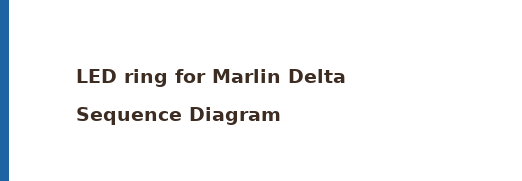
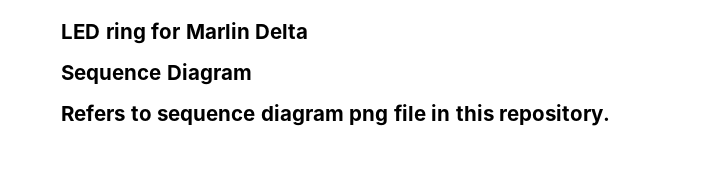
(281, 116) none -> [61,104,611,126] // Refers to sequence diagram png file in this repository.

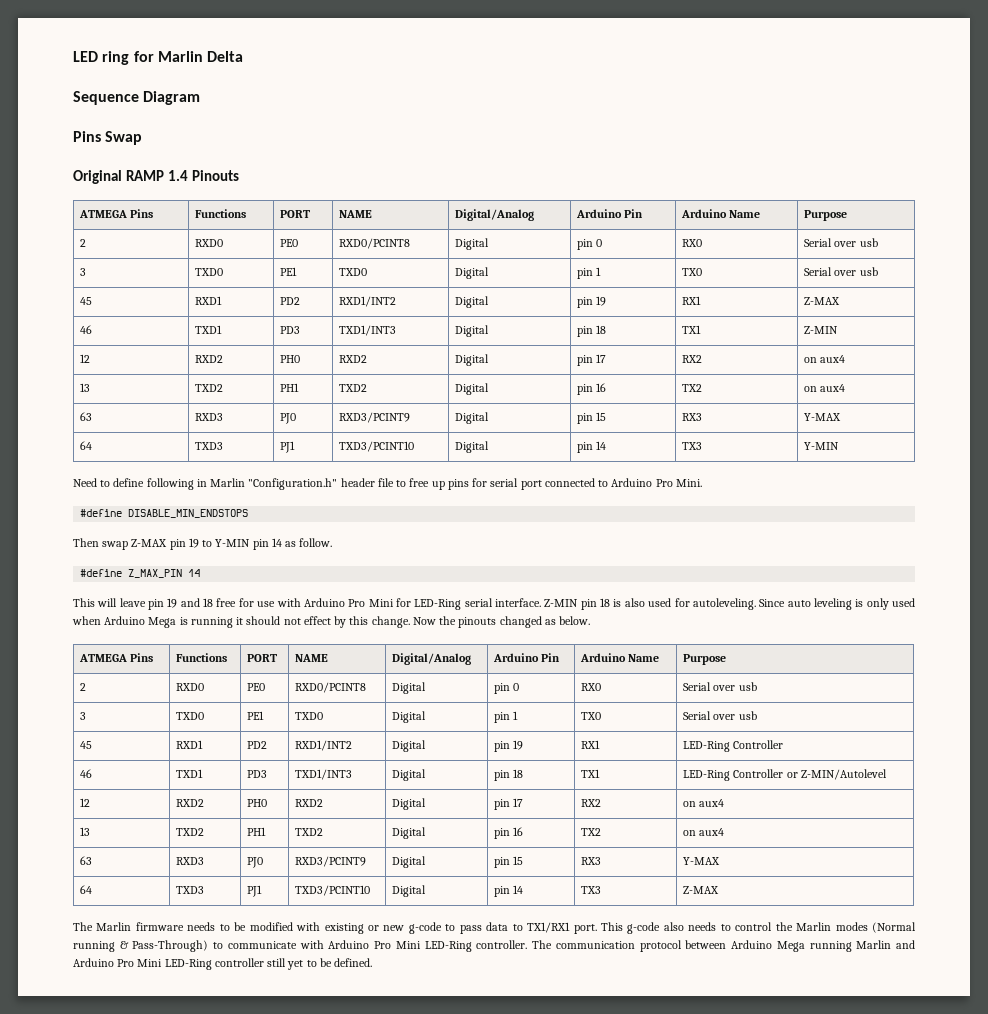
[61,104,611,126] Refers to sequence diagram png file in this repository. -> [73,131,143,145] [73,170,239,184] [79,209,154,218] [195,209,247,218] [280,210,311,218] [339,210,373,218] [455,209,535,221] [576,209,644,218] [681,209,761,218] [804,210,848,221] [80,239,87,247] [195,239,224,247] [280,239,299,247] [339,238,411,249] [455,238,490,250] [577,239,603,250] [682,239,703,247] [804,238,878,247] [80,268,87,276] [195,268,224,276] [280,267,298,276] [339,268,368,276] [455,267,490,279] [577,267,602,279] [682,268,703,276] [804,267,878,276] [80,297,93,305] [195,296,223,305] [280,297,301,305] [339,296,397,307] [455,296,490,308] [577,296,607,308] [682,296,702,305] [804,297,841,305] [80,325,93,334] [195,325,223,334] [280,326,301,334] [339,325,397,336] [455,325,490,337] [577,325,607,337] [682,325,702,334] [804,326,839,334] [80,354,91,363] [195,355,224,363] [280,355,301,363] [339,355,368,363] [455,354,490,366] [577,354,607,366] [682,355,703,363] [804,355,846,363] [80,383,91,392] [195,384,224,392] [280,383,300,392] [339,384,368,392] [455,383,490,395] [577,383,607,395] [682,384,703,392] [804,384,846,392] [80,412,93,421] [195,413,224,421] [280,413,297,424] [339,412,411,423] [455,412,490,424] [577,412,607,424] [682,413,703,421] [804,413,842,421] [80,441,93,450] [195,442,224,450] [280,441,296,453] [339,441,415,452] [455,441,490,453] [577,441,607,453] [682,442,703,450] [804,442,840,450] [73,478,702,490] [80,509,249,518] [73,538,333,550] [80,569,201,578] [73,598,916,610] [72,616,591,628] [79,653,154,662] [176,653,228,662] [247,654,278,662] [295,654,329,662] [392,653,472,665] [493,653,561,662] [580,653,660,662] [683,654,727,665] [80,683,87,691] [176,683,205,691] [247,683,266,691] [295,682,367,693] [392,682,427,694] [494,683,520,694] [581,683,602,691] [683,682,757,691] [80,712,87,720] [176,712,205,720] [247,711,265,720] [295,712,324,720] [392,711,427,723] [494,711,519,723] [581,712,602,720] [683,711,757,720] [80,741,93,749] [176,740,204,749] [247,741,268,749] [295,740,353,751] [392,740,427,752] [494,740,524,752] [581,740,601,749] [683,740,784,752] [80,769,93,778] [176,769,204,778] [247,770,268,778] [295,769,353,780] [392,769,427,781] [494,769,524,781] [581,769,601,778] [683,769,887,781] [80,798,91,807] [176,799,205,807] [247,799,268,807] [295,799,324,807] [392,798,427,810] [494,798,524,810] [581,799,602,807] [683,799,725,807] [80,827,91,836] [176,828,205,836] [247,827,267,836] [295,828,324,836] [392,827,427,839] [494,827,524,839] [581,828,602,836] [683,828,725,836] [80,856,93,865] [176,857,205,865] [247,857,264,868] [295,856,367,867] [392,856,427,868] [494,856,524,868] [581,857,602,865] [683,857,721,865] [80,885,93,894] [176,886,205,894] [247,885,263,897] [295,885,371,896] [392,885,427,897] [494,885,524,897] [581,886,602,894] [683,886,720,894] [73,922,917,934] [73,940,915,952] [73,958,373,970] Pins Swap // Original RAMP 1.4 Pinouts // ATMEGA Pins | Functions | PORT | NAME | Digital/Analog | Arduino Pin | Arduino Name | Purpose // 2 | RXD0 | PE0 | RXD0/PCINT8 | Digital | pin 0 | RX0 | Serial over usb // 3 | TXD0 | PE1 | TXD0 | Digital | pin 1 | TX0 | Serial over usb // 45 | RXD1 | PD2 | RXD1/INT2 | Digital | pin 19 | RX1 | Z-MAX // 46 | TXD1 | PD3 | TXD1/INT3 | Digital | pin 18 | TX1 | Z-MIN // 12 | RXD2 | PH0 | RXD2 | Digital | pin 17 | RX2 | on aux4 // 13 | TXD2 | PH1 | TXD2 | Digital | pin 16 | TX2 | on aux4 // 63 | RXD3 | PJ0 | RXD3/PCINT9 | Digital | pin 15 | RX3 | Y-MAX // 64 | TXD3 | PJ1 | TXD3/PCINT10 | Digital | pin 14 | TX3 | Y-MIN // Need to define following in Marlin "Configuration.h" header file to free up pins for serial port connected to Arduino Pro Mini. // #define DISABLE_MIN_ENDSTOPS // Then swap Z-MAX pin 19 to Y-MIN pin 14 as follow. // #define Z_MAX_PIN 14 // This will leave pin 19 and 18 free for use with Arduino Pro Mini for LED-Ring serial interface. Z-MIN pin 18 is also used for autoleveling. Since auto leveling is only used when Arduino Mega is running it should not effect by this change. Now the pinouts changed as below. // ATMEGA Pins | Functions | PORT | NAME | Digital/Analog | Arduino Pin | Arduino Name | Purpose // 2 | RXD0 | PE0 | RXD0/PCINT8 | Digital | pin 0 | RX0 | Serial over usb // 3 | TXD0 | PE1 | TXD0 | Digital | pin 1 | TX0 | Serial over usb // 45 | RXD1 | PD2 | RXD1/INT2 | Digital | pin 19 | RX1 | LED-Ring Controller // 46 | TXD1 | PD3 | TXD1/INT3 | Digital | pin 18 | TX1 | LED-Ring Controller or Z-MIN/Autolevel // 12 | RXD2 | PH0 | RXD2 | Digital | pin 17 | RX2 | on aux4 // 13 | TXD2 | PH1 | TXD2 | Digital | pin 16 | TX2 | on aux4 // 63 | RXD3 | PJ0 | RXD3/PCINT9 | Digital | pin 15 | RX3 | Y-MAX // 64 | TXD3 | PJ1 | TXD3/PCINT10 | Digital | pin 14 | TX3 | Z-MAX // The Marlin firmware needs to be modified with existing or new g-code to pass data to TX1/RX1 port. This g-code also needs to control the Marlin modes (Normal running & Pass-Through) to communicate with Arduino Pro Mini LED-Ring controller. The communication protocol between Arduino Mega running Marlin and Arduino Pro Mini LED-Ring controller still yet to be defined.

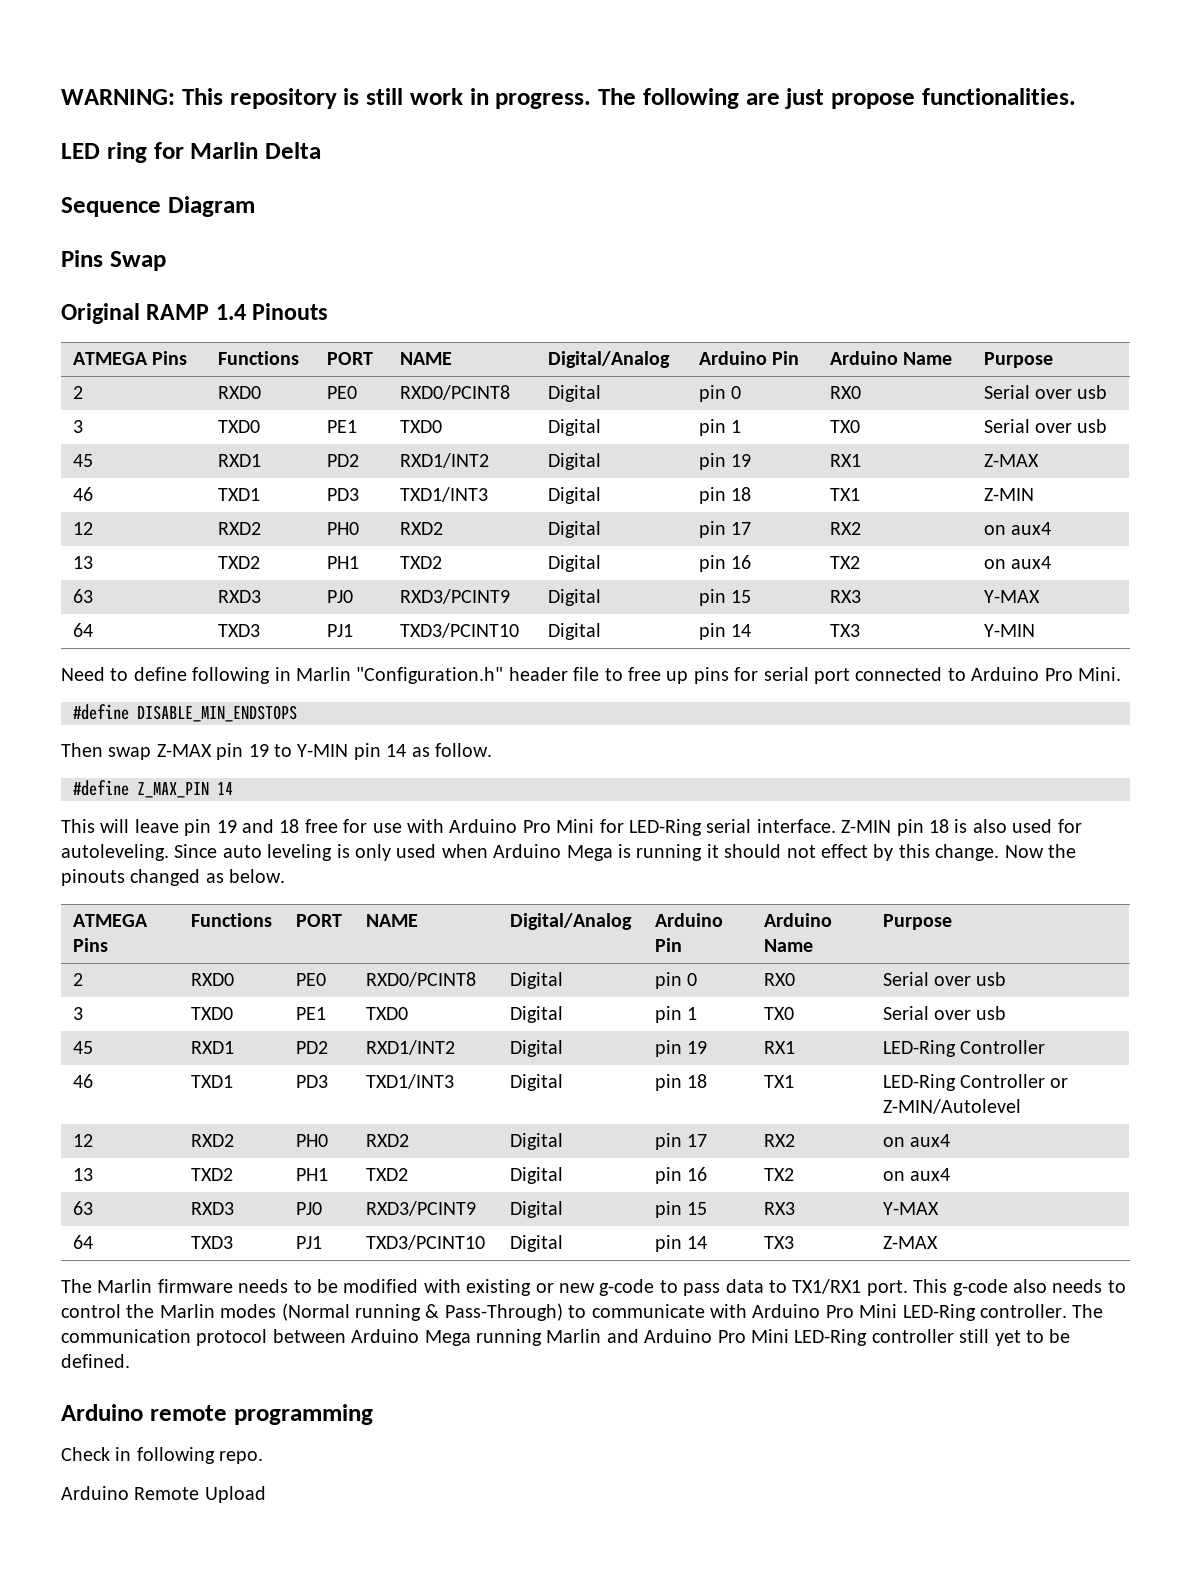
(73, 56) none -> [61,88,1076,109] WARNING: This repository is still work in progress. The following are just propose functionalities. //
(373, 962) none -> [61,1404,373,1425] [61,1447,264,1464] [61,1486,266,1503] // Arduino remote programming // Check in following repo. // Arduino Remote Upload

